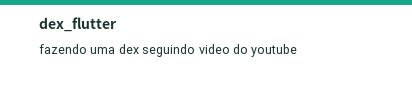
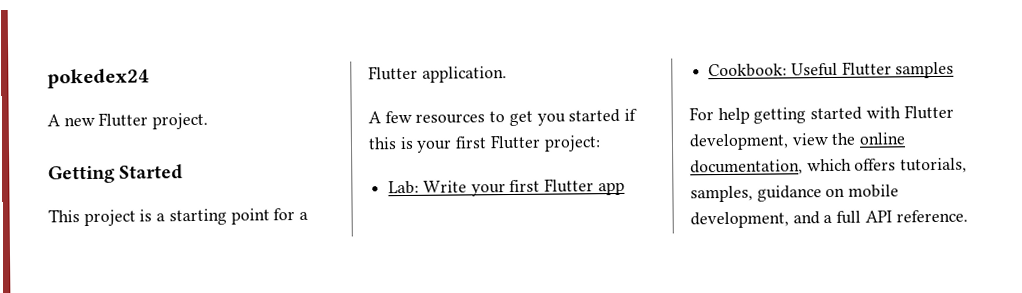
[39,17,117,32] [39,44,298,57] dex_flutter // fazendo uma dex seguindo video do youtube -> [47,68,150,89] [47,112,209,130] [48,164,184,184] [48,208,309,227] [368,65,507,83] [368,108,638,127] [368,134,601,153] [388,178,625,197] [708,61,955,79] [689,104,954,125] [689,132,906,151] [690,157,968,176] [690,184,900,203] [690,209,968,229] pokedex24 // A new Flutter project. // Getting Started // This project is a starting point for a Flutter application. // A few resources to get you started if this is your first Flutter project: // Lab: Write your first Flutter app // Cookbook: Useful Flutter samples // For help getting started with Flutter development, view the online documentation, which offers tutorials, samples, guidance on mobile development, and a full API reference.

